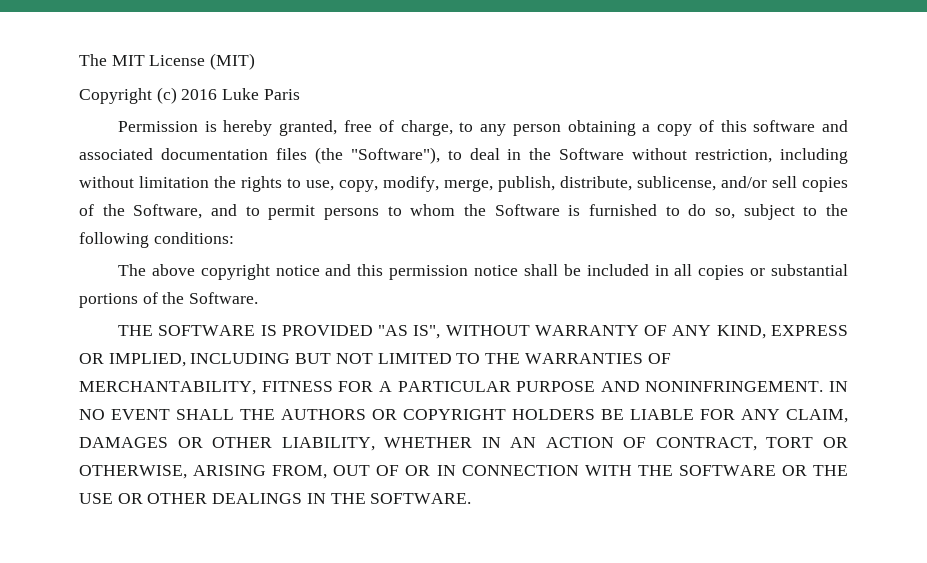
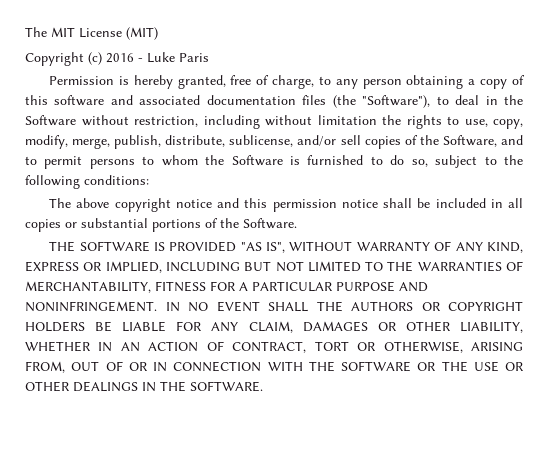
(218, 94) none -> [138,58,143,62] -

